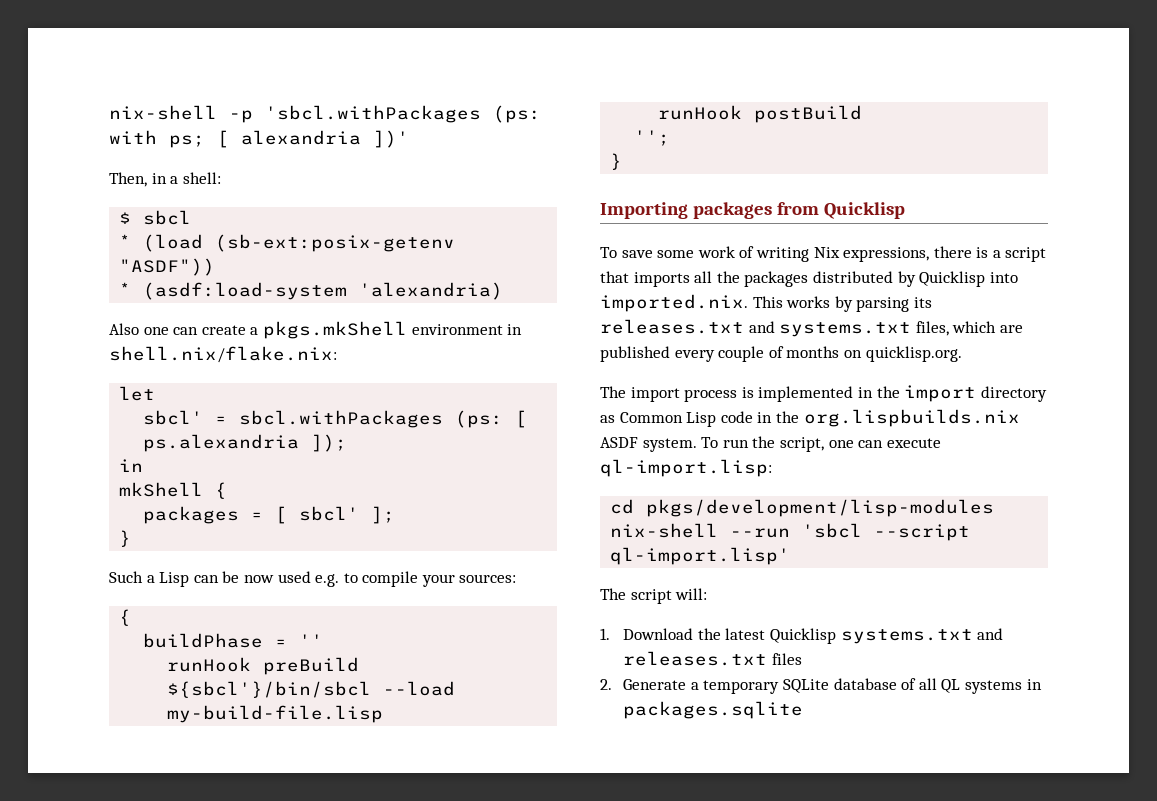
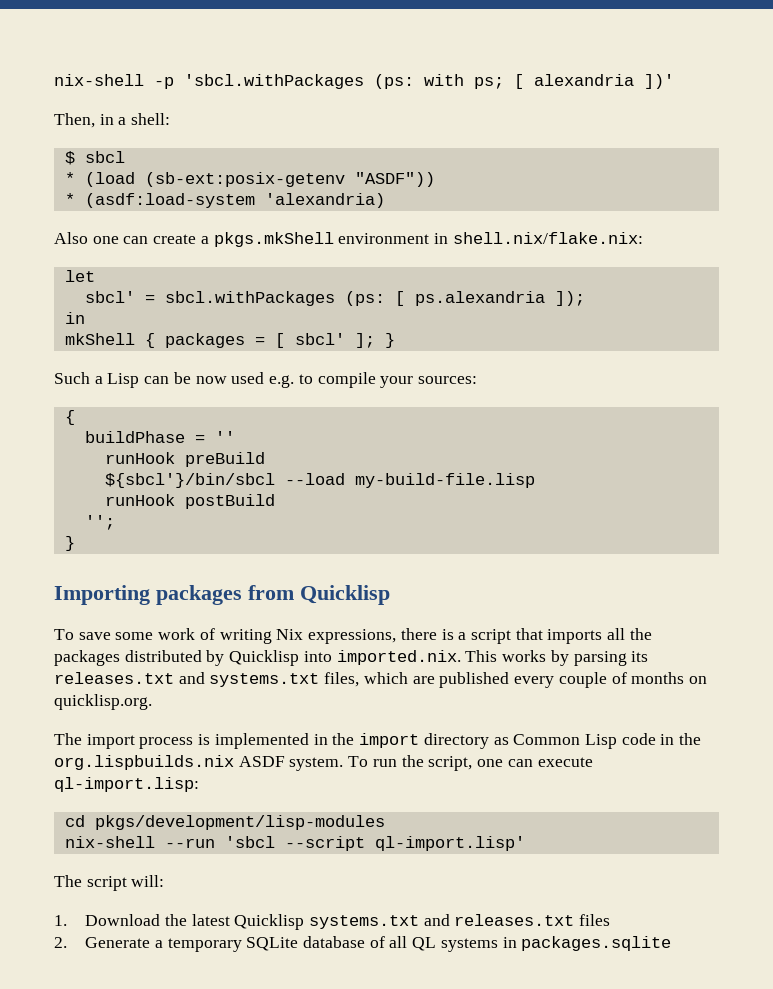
(228, 490) // -> (155, 340) none
(396, 515) // -> (375, 340) none

